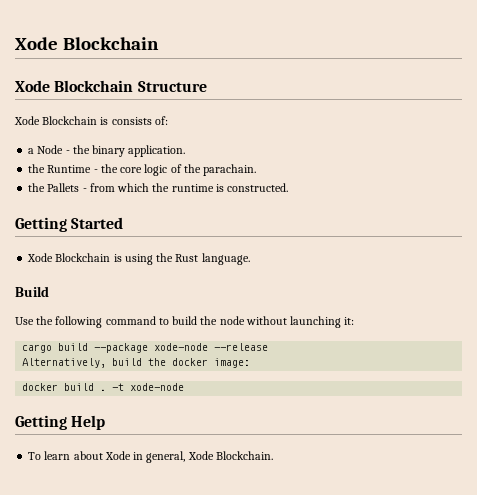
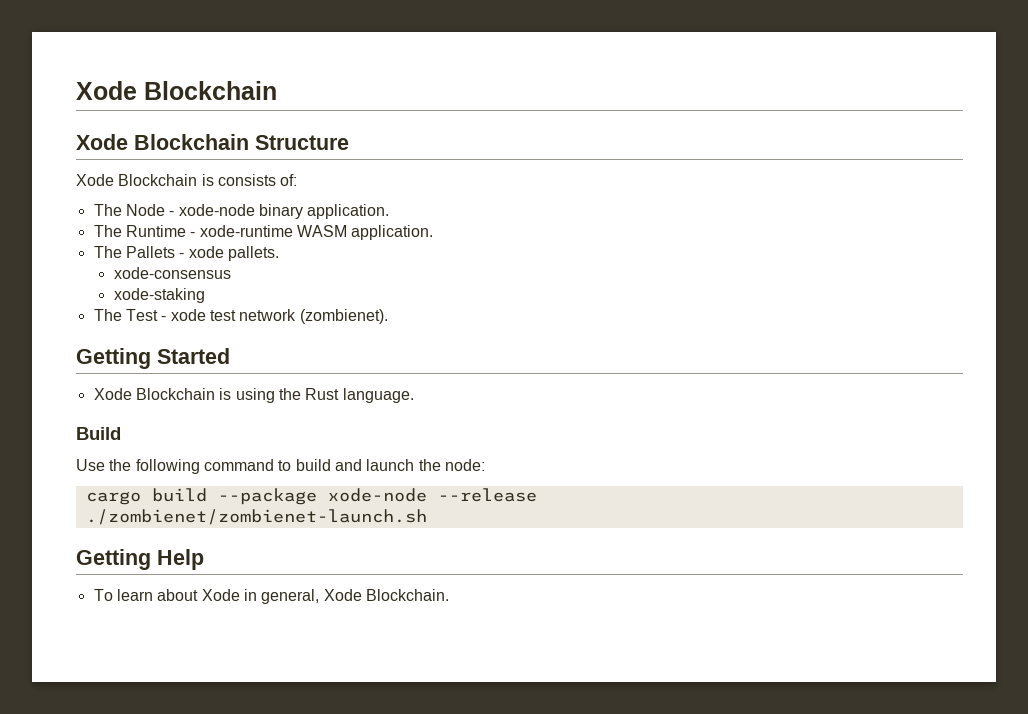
[28,148,35,154] a -> [93,204,122,216] The
[72,145,90,154] the -> [178,204,255,216] xode-node
[28,164,46,173] the -> [93,225,122,237] The
[100,164,257,176] [28,183,289,192] the core logic of the parachain. // the Pallets - from which the runtime is constructed. -> [199,225,434,240] [93,246,279,261] [113,267,231,279] [113,288,205,303] [93,309,388,324] xode-runtime WASM application. // The Pallets - xode pallets. // xode-consensus // xode-staking // The Test - xode test network (zombienet).
[200,316,355,328] the node without launching it: -> [334,459,485,471] and launch the node:
[22,358,251,368] [22,383,185,391] Alternatively, build the docker image: // docker build . -t xode-node -> [85,509,427,525] ./zombienet/zombienet-launch.sh

